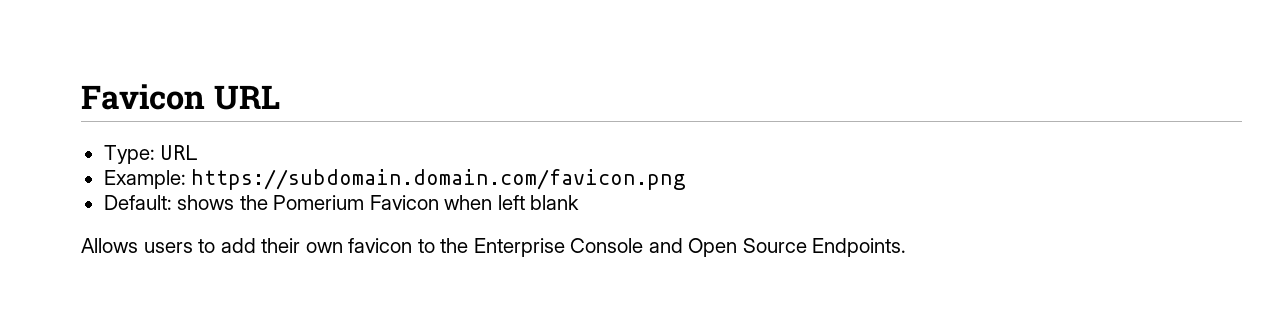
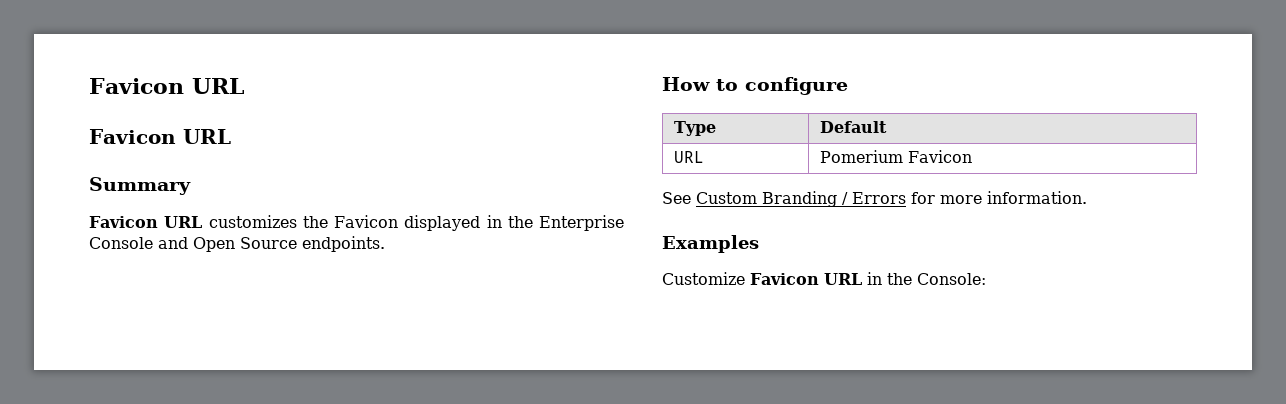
[81,84,280,110] [103,145,199,164] [103,169,687,190] [103,195,580,210] [81,238,435,253] Favicon URL // Type: URL // Example: https://subdomain.domain.com/favicon.png // Default: shows the Pomerium Favicon when left blank // Allows users to add their own favicon to -> [89,78,244,94] [89,129,231,144] [89,177,191,195] [89,215,502,231] Favicon URL // Favicon URL // Summary // Favicon URL customizes the Favicon displayed in
[812,238,907,257] Endpoints. -> [302,236,385,252] [662,77,848,95] [674,121,717,136] [820,121,888,133] [674,151,705,163] [820,150,973,163] [662,191,1087,207] [662,235,759,253] [662,272,986,285] endpoints. // How to configure // Type | Default // URL | Pomerium Favicon // See Custom Branding / Errors for more information. // Examples // Customize Favicon URL in the Console:

